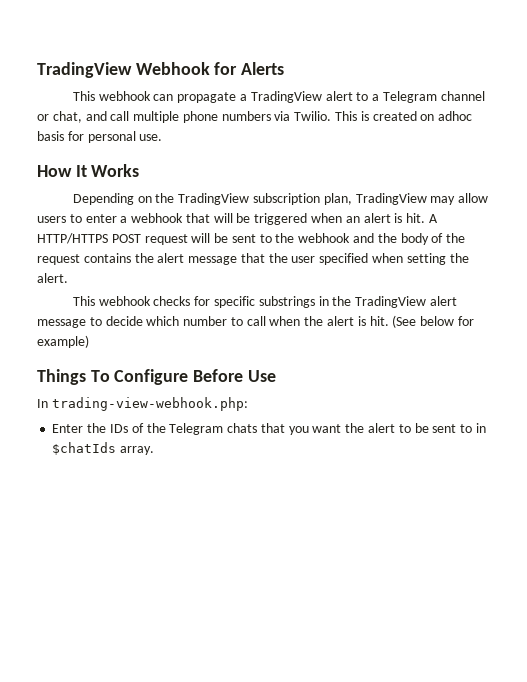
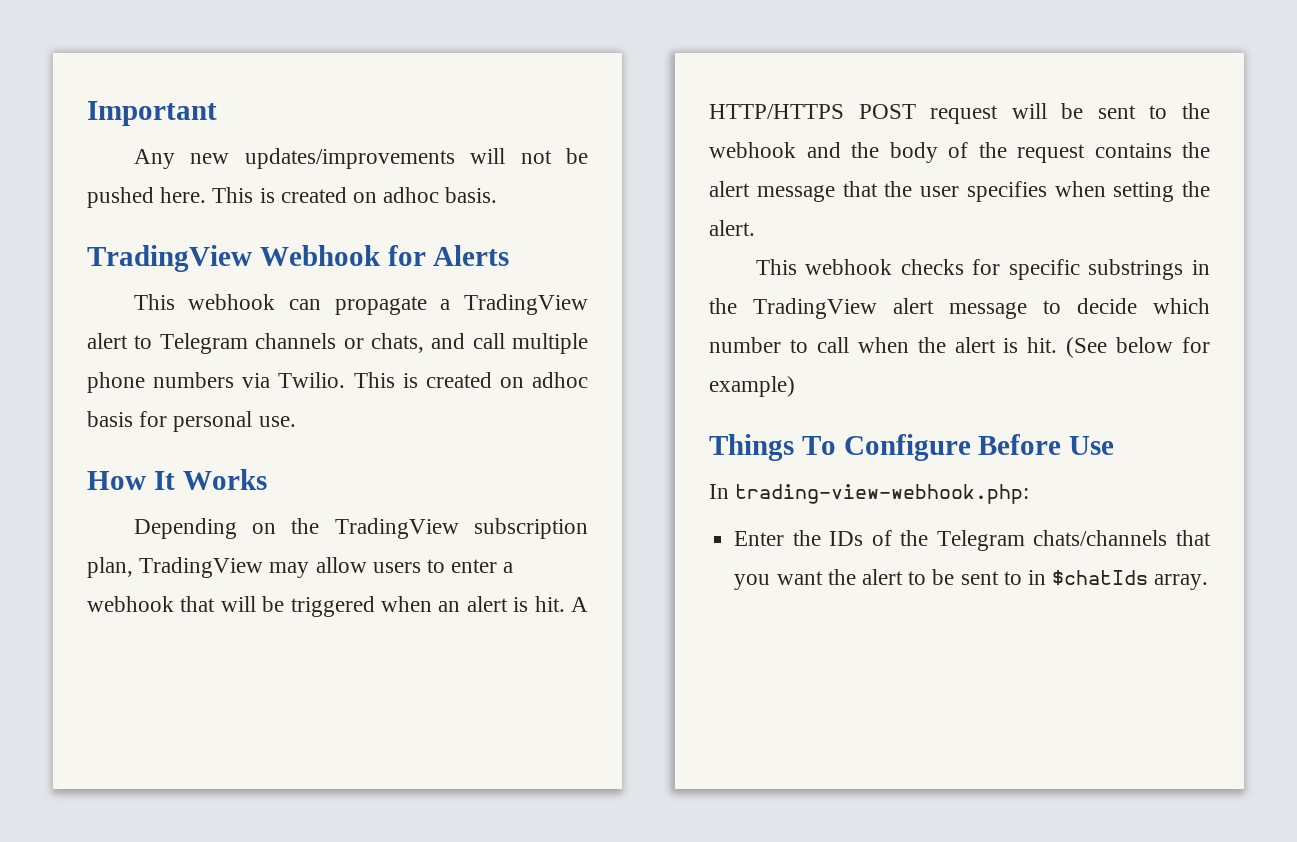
(37, 70) none -> [87,101,217,126] [133,148,588,169] [87,187,498,208] Important // Any new updates/improvements will not be pushed here. This is created on adhoc basis. //
[372,91,485,103] [37,111,82,123] a Telegram channel or chat, -> [159,333,424,354] Telegram channels or chats,
[319,253,369,265] specified -> [966,181,1047,202] specifies
[227,423,258,433] chats -> [1033,530,1168,546] chats/channels

